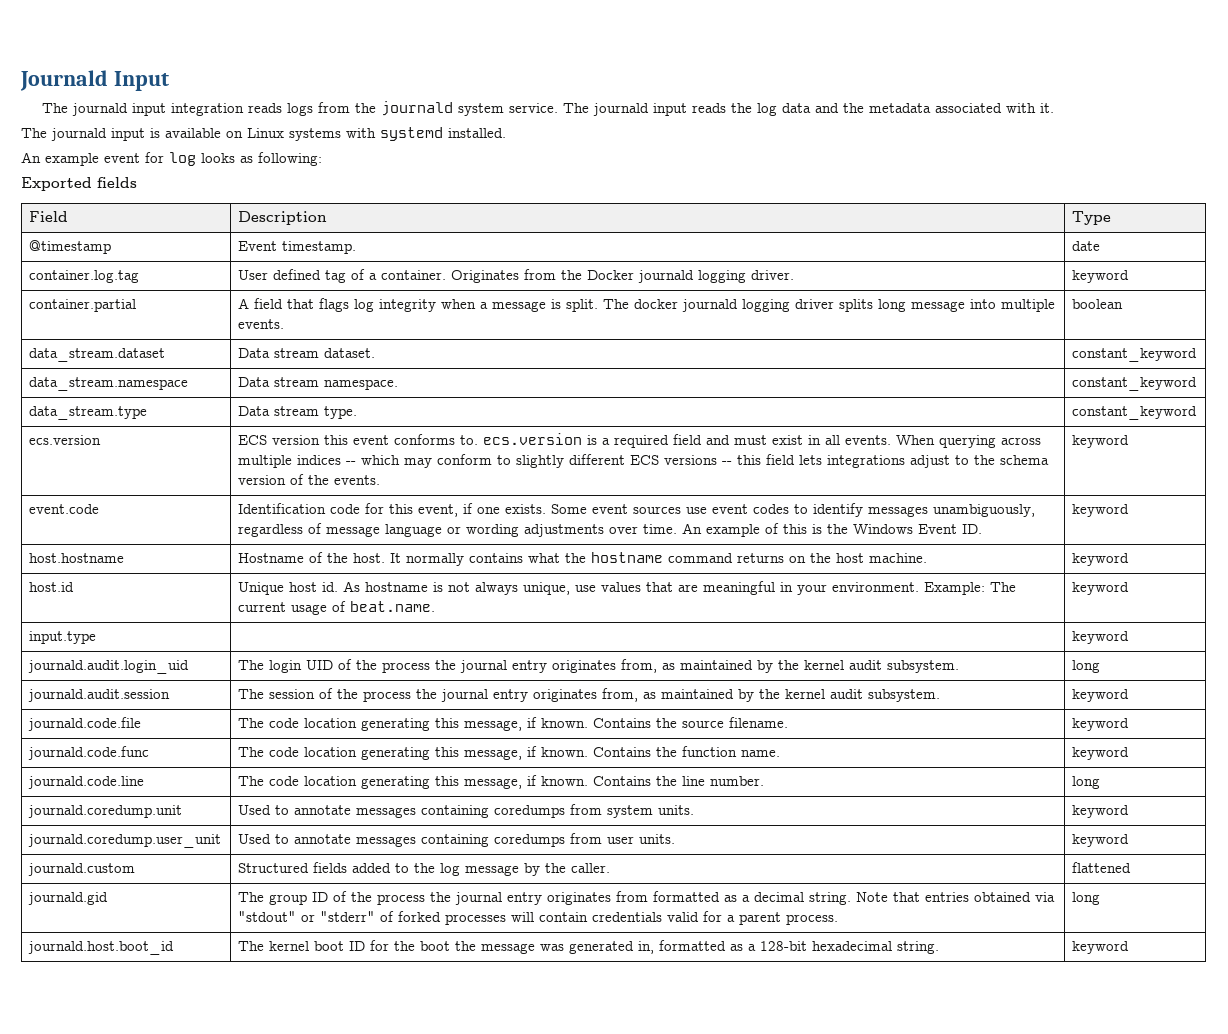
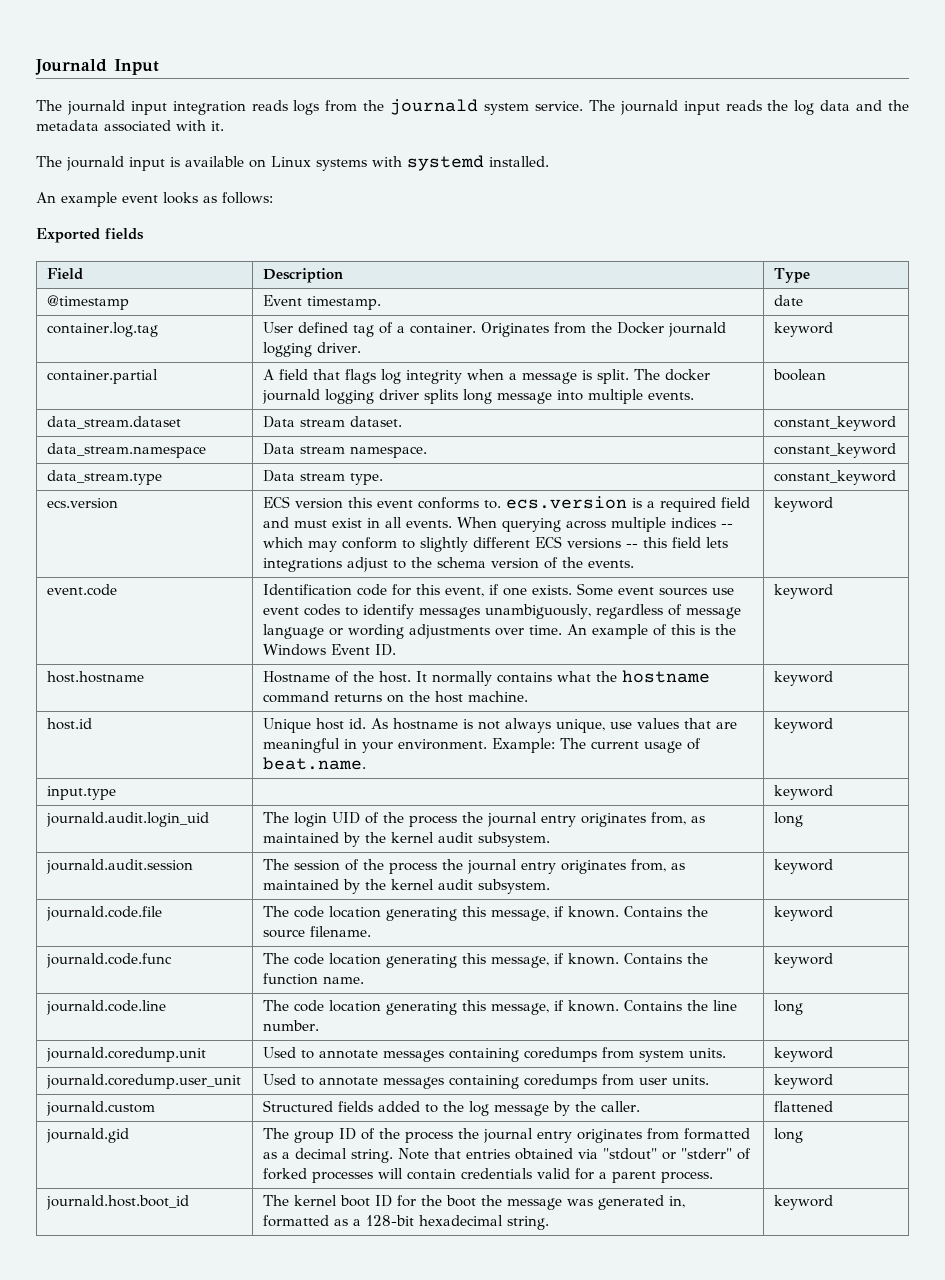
[145,152,196,166] for log -> (158, 199) none
[258,152,322,166] following: -> [222,192,273,204] follows:

